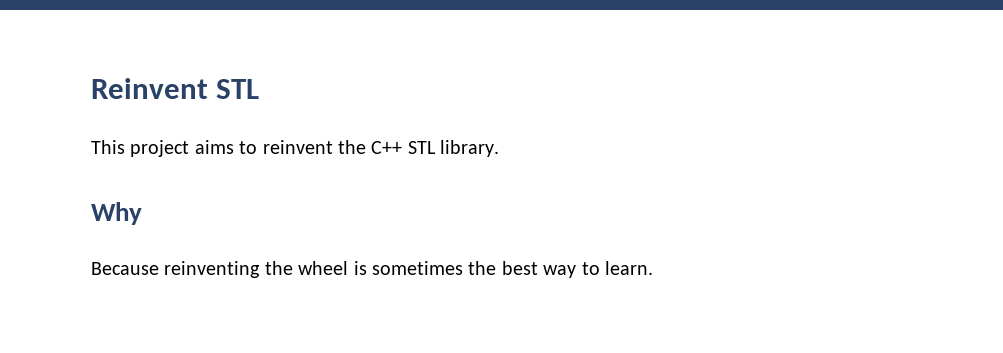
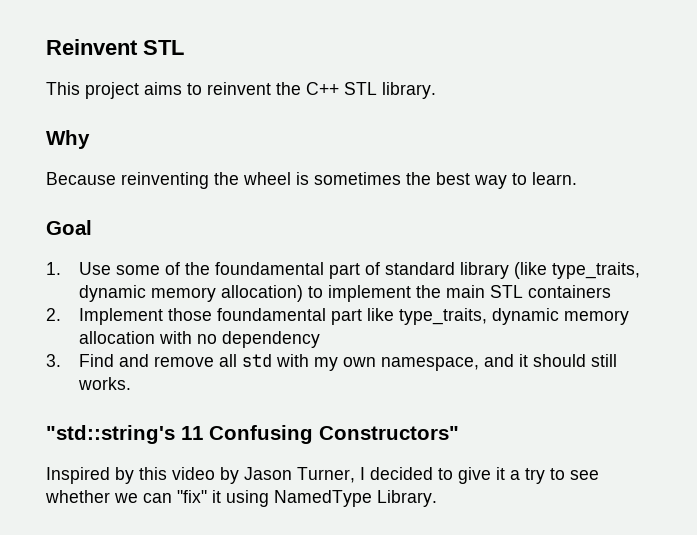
(653, 268) none -> [46,220,92,235] [46,262,640,279] [78,285,611,302] [46,308,629,325] [78,331,320,348] [46,354,617,371] [77,377,131,390] [46,425,459,444] [46,467,599,484] [45,490,437,507] // Goal // 1. Use some of the foundamental part of standard library (like type_traits, dynamic memory allocation) to implement the main STL containers // 2. Implement those foundamental part like type_traits, dynamic memory allocation with no dependency // 3. Find and remove all std with my own namespace, and it should still works. // "std::string's 11 Confusing Constructors" // Inspired by this video by Jason Turner, I decided to give it a try to see whether we can "fix" it using NamedType Library.

